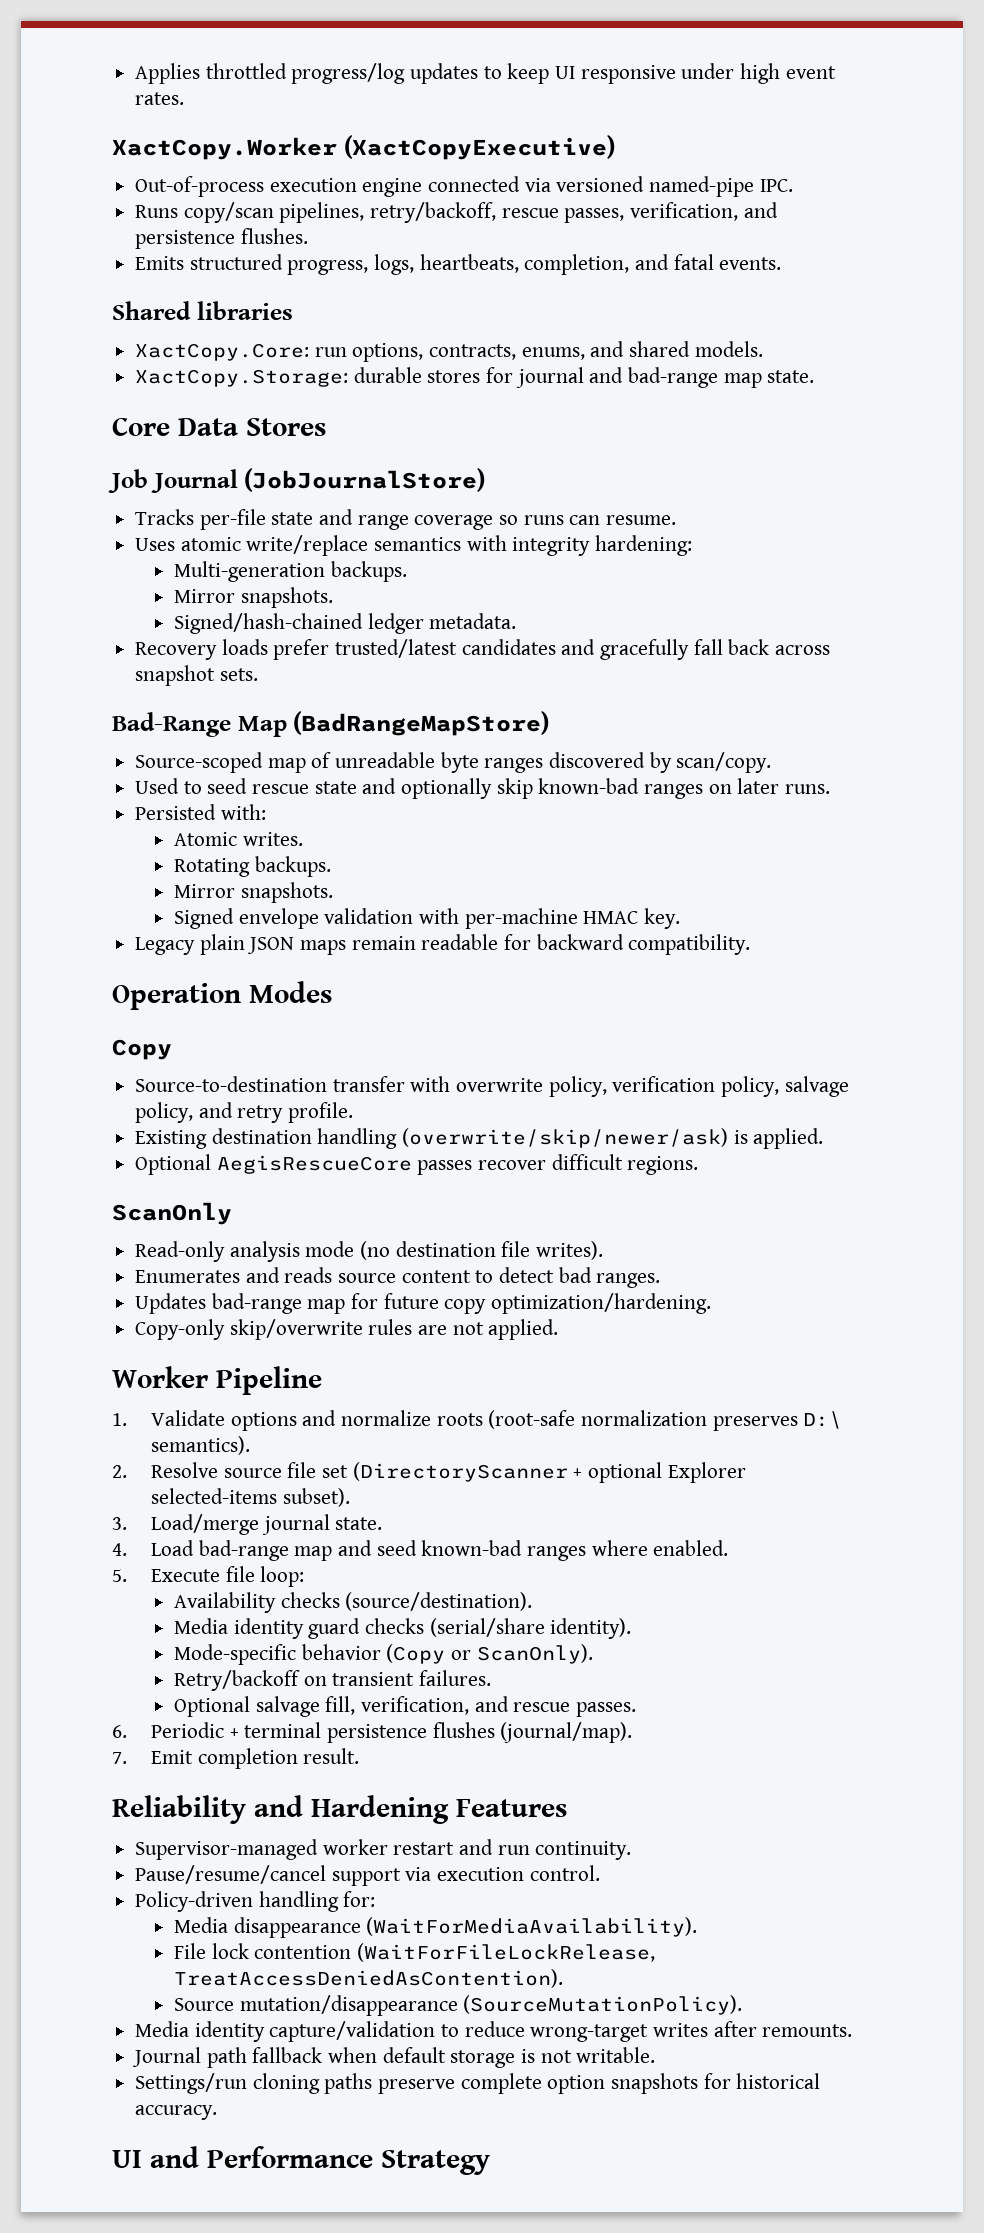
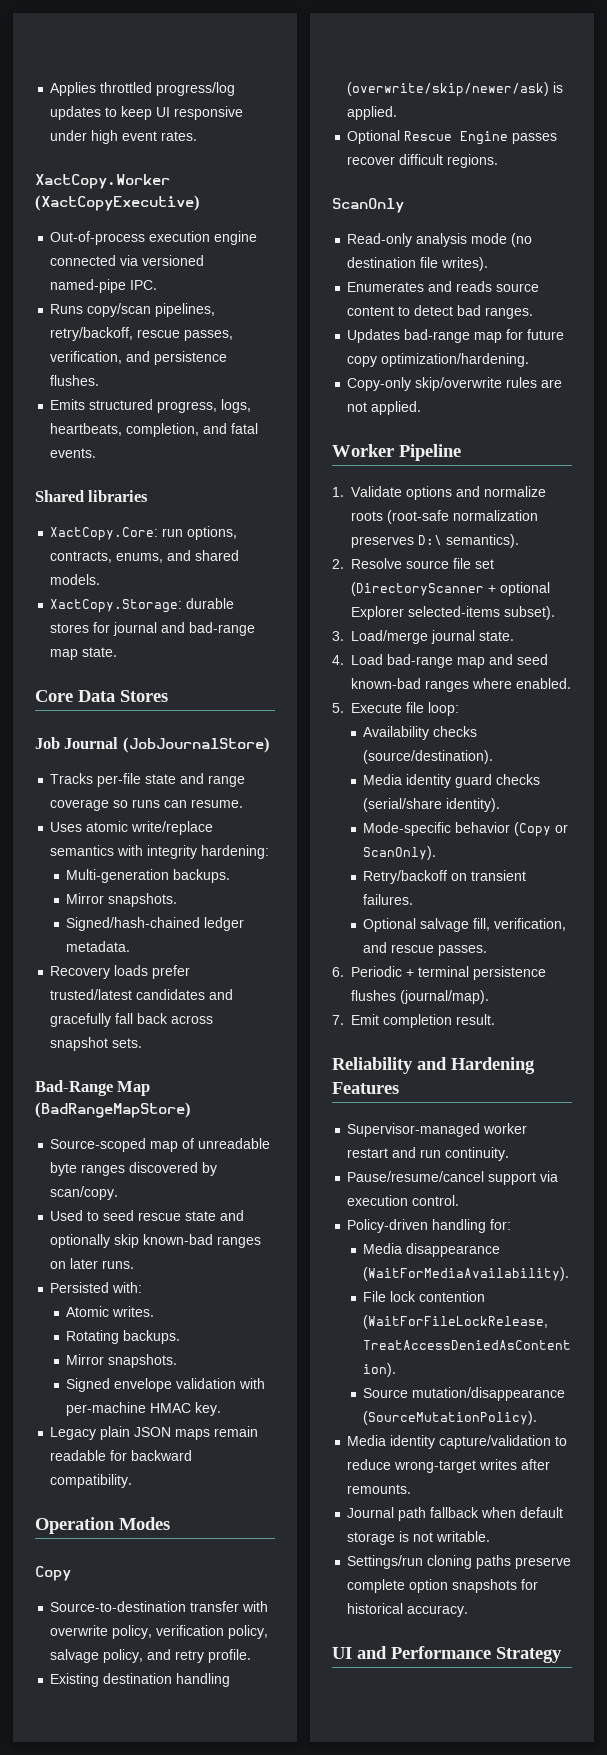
[216,1155,412,1174] AegisRescueCore -> [404,131,509,145] Rescue Engine

